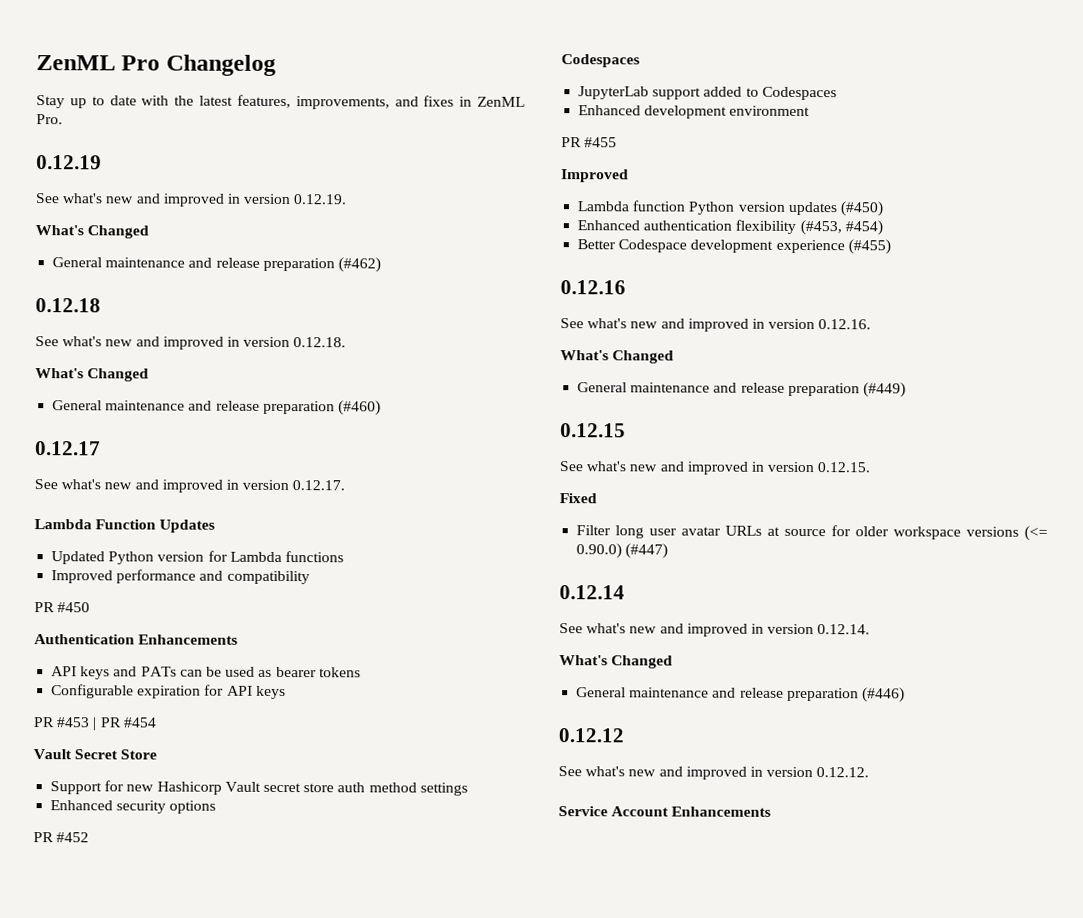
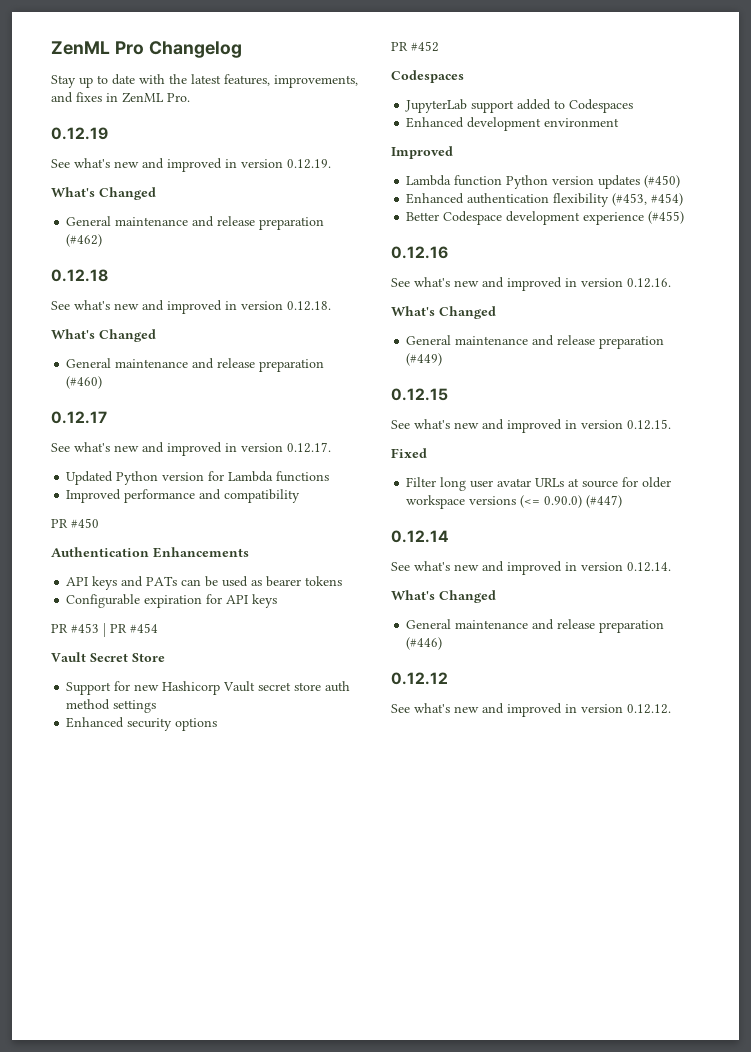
[34,519,216,533] // Lambda Function Updates -> (331, 447) none
[561,137,618,148] // PR #455 -> (620, 122) none
[558,806,772,817] // Service Account Enhancements -> (671, 709) none

